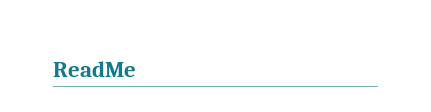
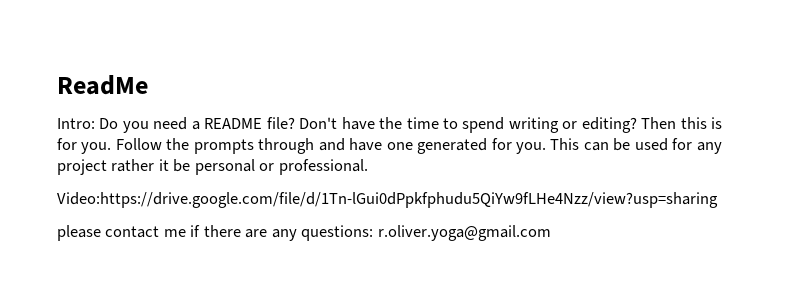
(136, 69) none -> [57,117,723,133] [57,138,722,154] [57,159,368,175] [57,192,718,208] [57,225,551,241] // Intro: Do you need a README file? Don't have the time to spend writing or editing? Then this is for you. Follow the prompts through and have one generated for you. This can be used for any project rather it be personal or professional. // Video:https://drive.google.com/file/d/1Tn-lGui0dPpkfphudu5QiYw9fLHe4Nzz/view?usp=sharing // please contact me if there are any questions: r.oliver.yoga@gmail.com

